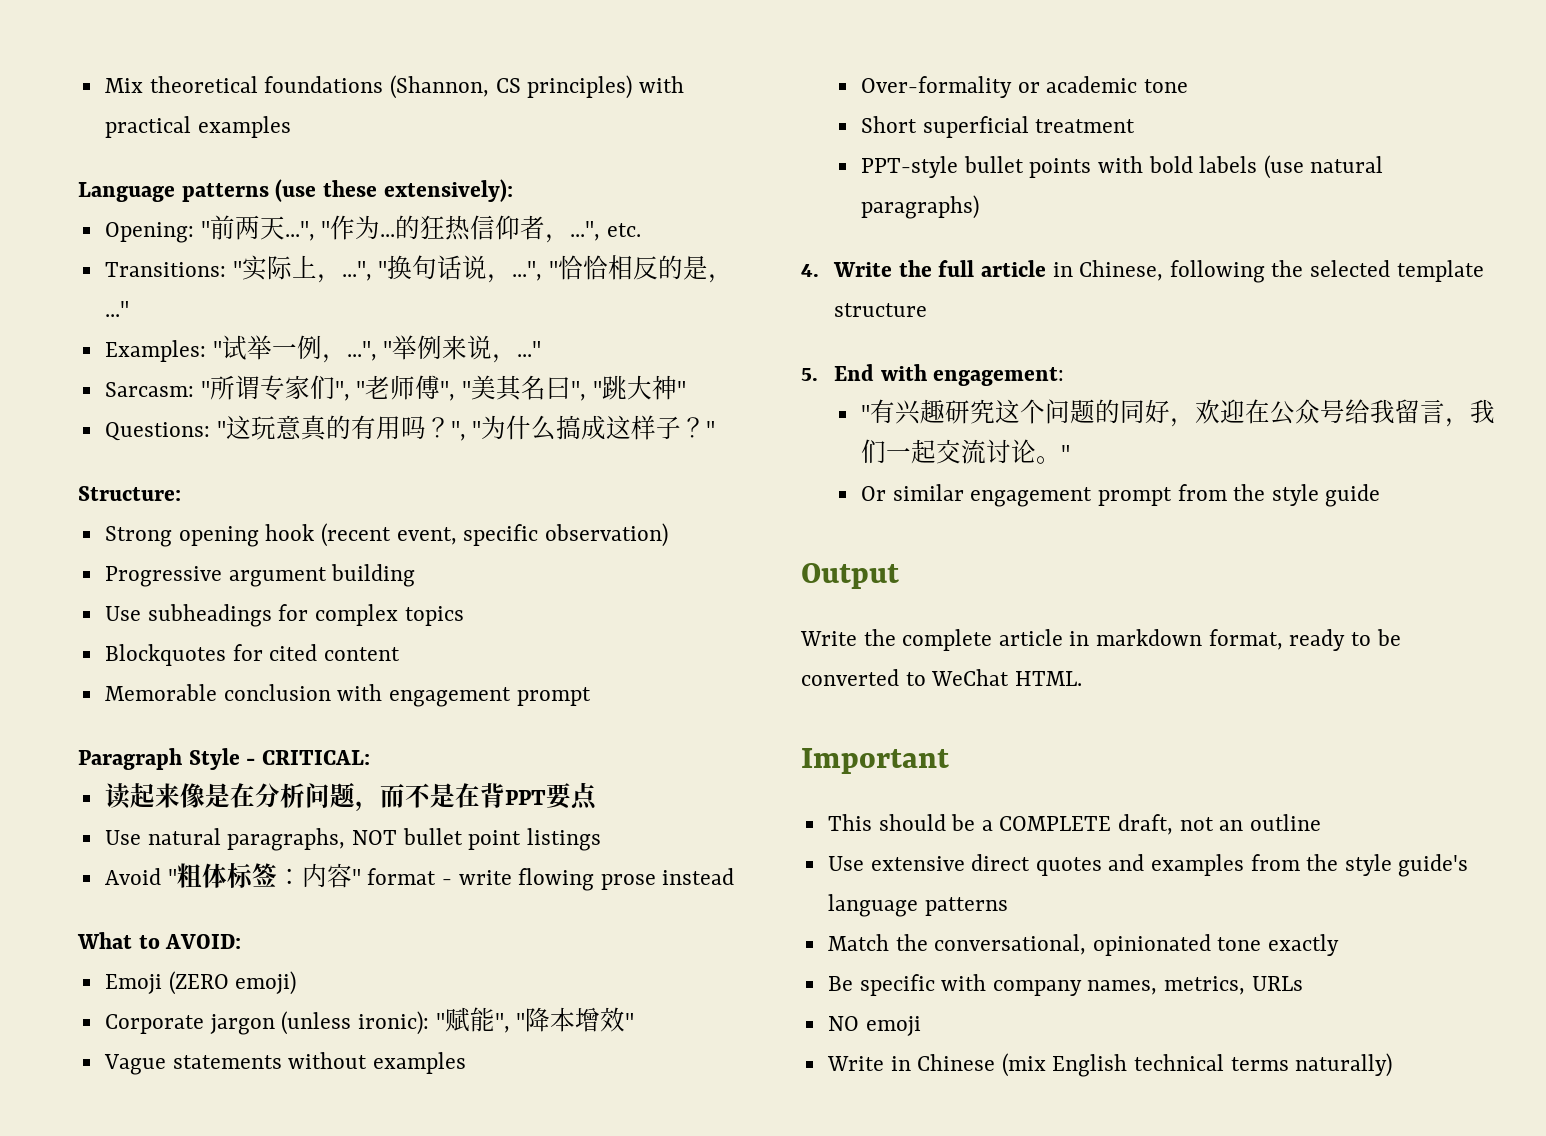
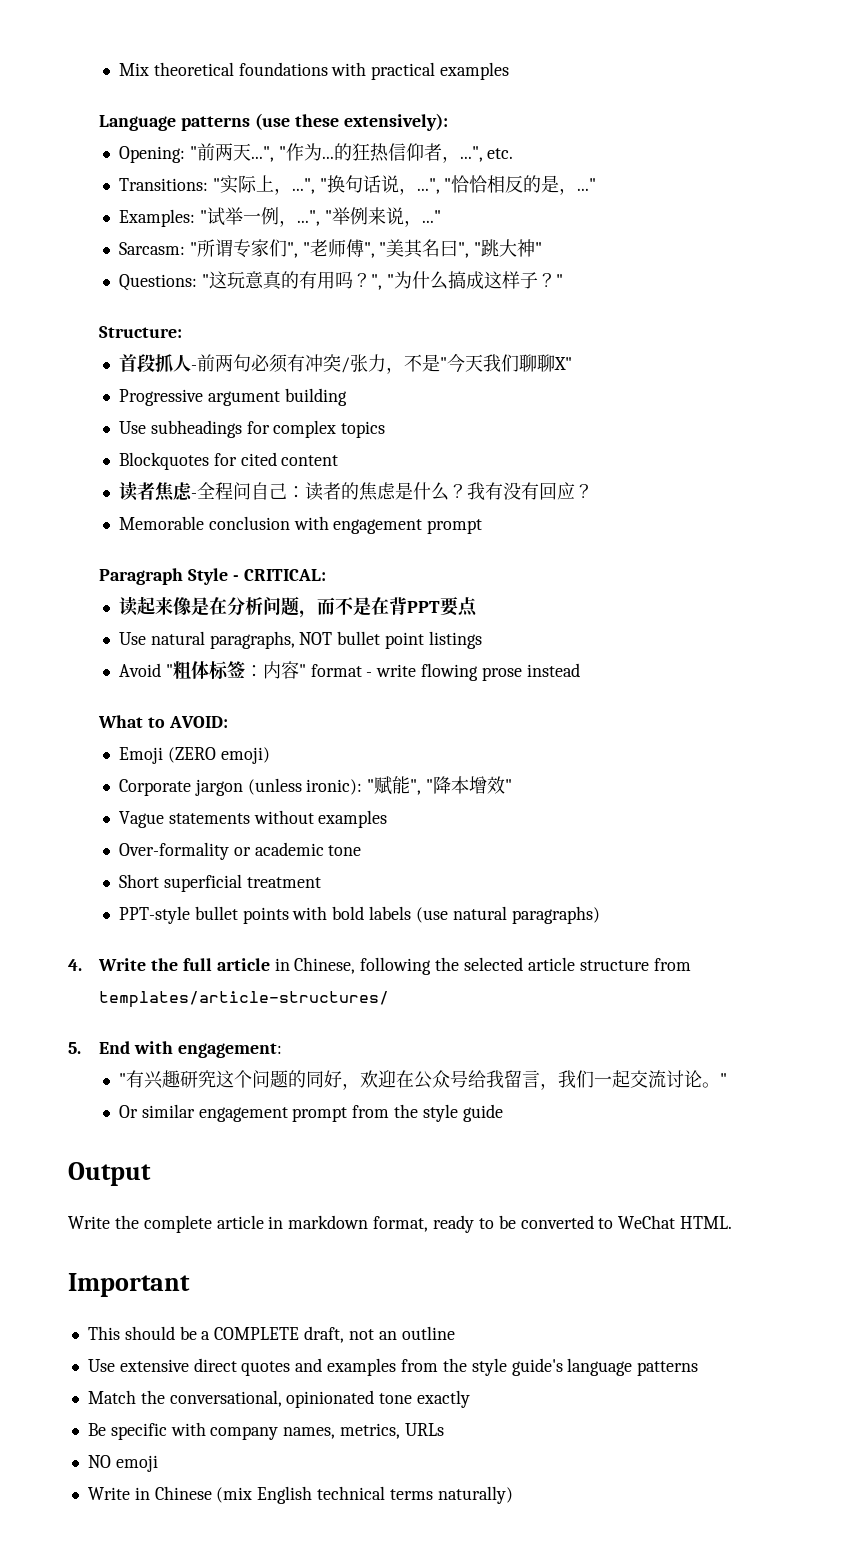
[389,75,633,99] (Shannon, CS principles) -> (328, 69) none
[105,523,668,547] Strong opening hook (recent event, specific observation) -> [118,354,572,374] 首段抓人-前两句必须有冲突/张力，不是"今天我们聊聊X"
(400, 654) none -> [118,481,593,502] // 读者焦虑-全程问自己：读者的焦虑是什么？我有没有回应？
[1396,260,1484,282] template -> [527,957,575,971] article
(928, 310) none -> [653,958,691,971] [99,991,390,1008] from templates/article-structures/

